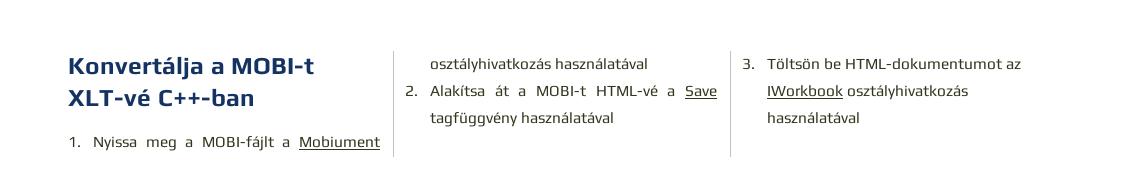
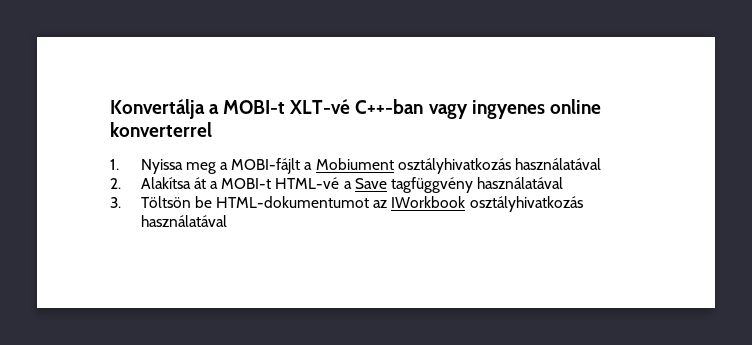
(255, 97) none -> [428,99,601,119] [110,122,212,137] vagy ingyenes online konverterrel

